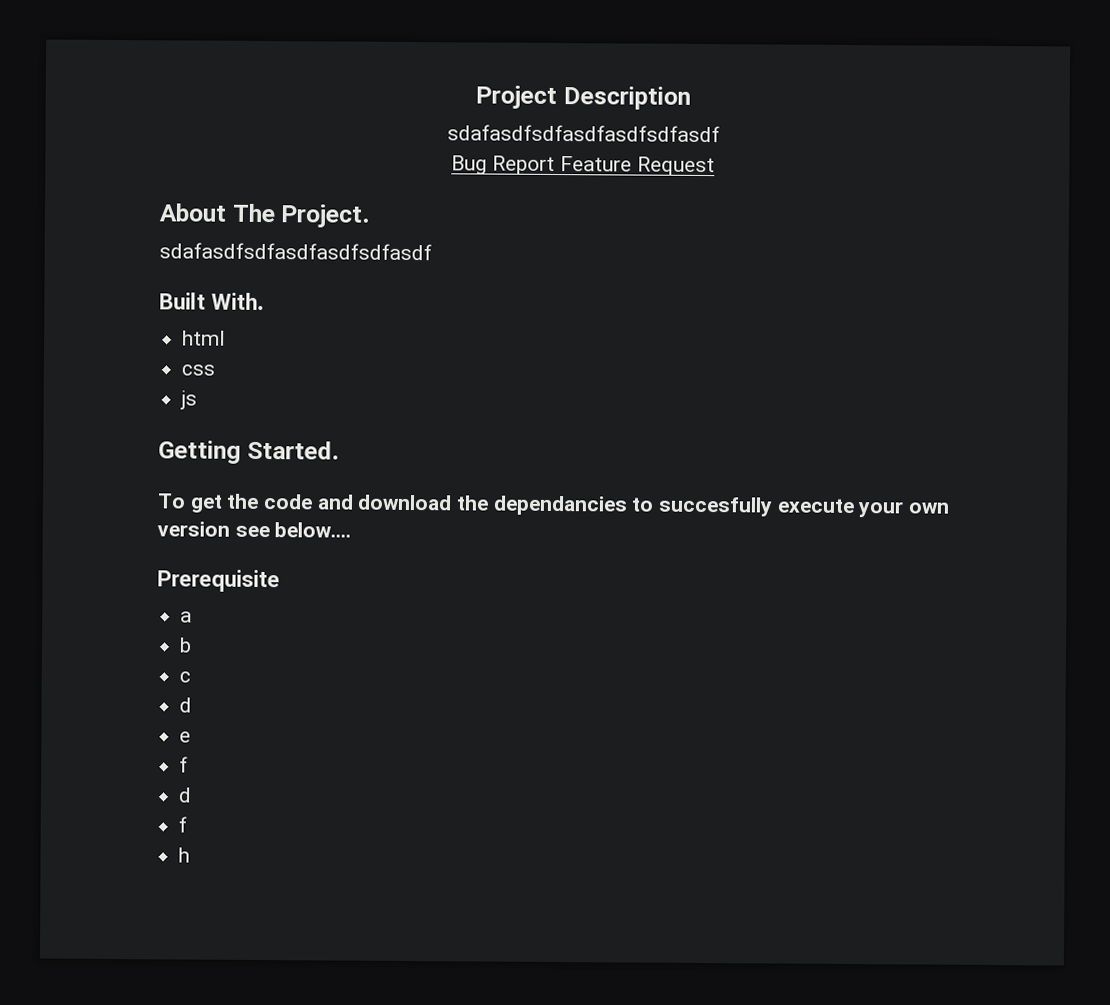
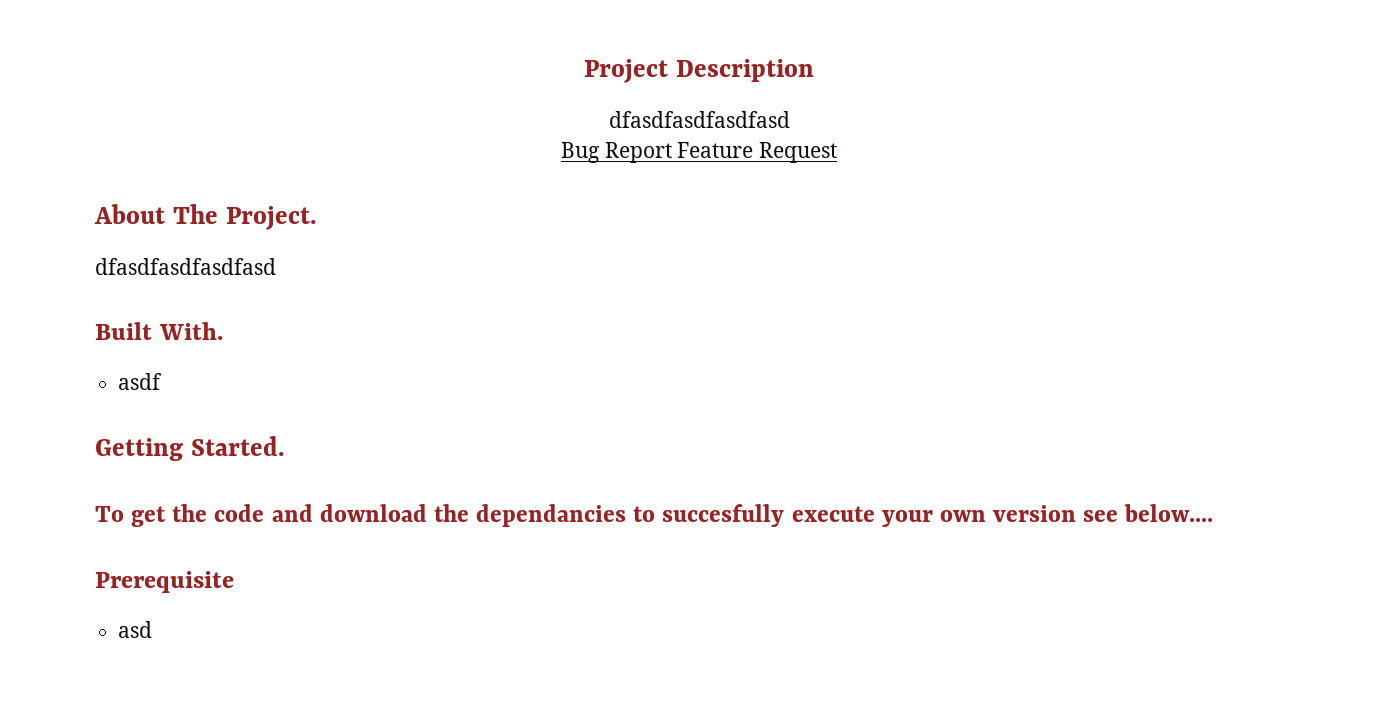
[446,124,720,143] sdafasdfsdfasdfasdfsdfasdf -> [608,111,790,128] dfasdfasdfasdfasd
[159,242,432,261] sdafasdfsdfasdfasdfsdfasdf -> [95,258,276,275] dfasdfasdfasdfasd
[182,330,227,346] [181,364,216,376] [180,390,198,410] html // css // js -> [118,373,163,390] asdf
[180,611,193,623] [179,637,193,653] [179,671,192,683] [179,697,193,713] [179,731,192,743] [179,756,189,773] [178,787,193,803] [178,816,188,833] [178,847,191,863] a // b // c // d // e // f // d // f // h -> [118,621,153,638] asd

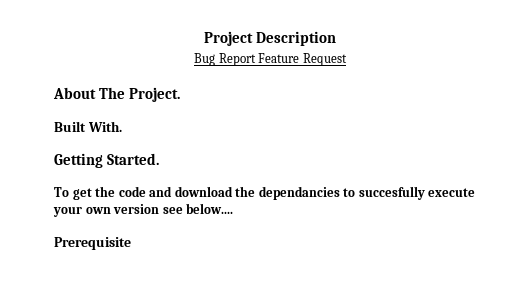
[608,111,790,128] // dfasdfasdfasdfasd -> (336, 38) none
[95,258,276,275] // dfasdfasdfasdfasd -> (180, 94) none
[118,373,163,390] // asdf -> (122, 126) none
[118,621,153,638] // asd -> (131, 243) none

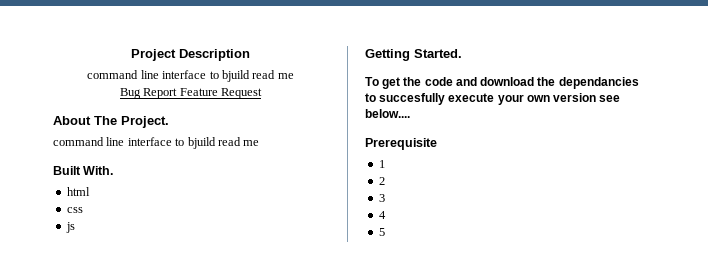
(336, 38) none -> [87,70,294,82] // command line interface to bjuild read me
(180, 94) none -> [53,137,260,149] // command line interface to bjuild read me
(122, 126) none -> [66,187,90,196] [66,207,83,213] [65,222,75,233] // html // css // js
(131, 243) none -> [378,160,385,168] [378,177,385,185] [378,194,385,202] [378,211,386,219] [378,228,385,236] // 1 // 2 // 3 // 4 // 5

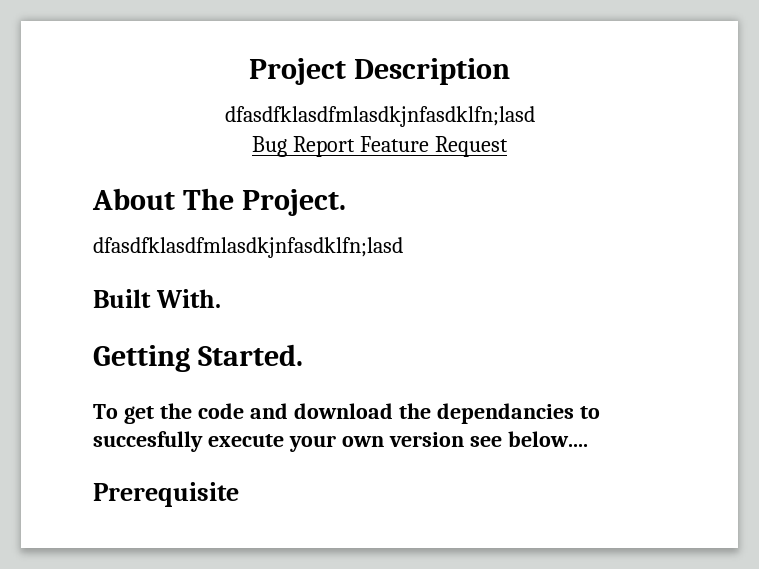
[87,70,294,82] command line interface to bjuild read me -> [224,106,535,127] dfasdfklasdfmlasdkjnfasdklfn;lasd
[53,137,260,149] command line interface to bjuild read me -> [93,237,403,258] dfasdfklasdfmlasdkjnfasdklfn;lasd
[66,187,90,196] [66,207,83,213] [65,222,75,233] // html // css // js -> (221, 298) none
[378,160,385,168] [378,177,385,185] [378,194,385,202] [378,211,386,219] [378,228,385,236] // 1 // 2 // 3 // 4 // 5 -> (239, 494) none

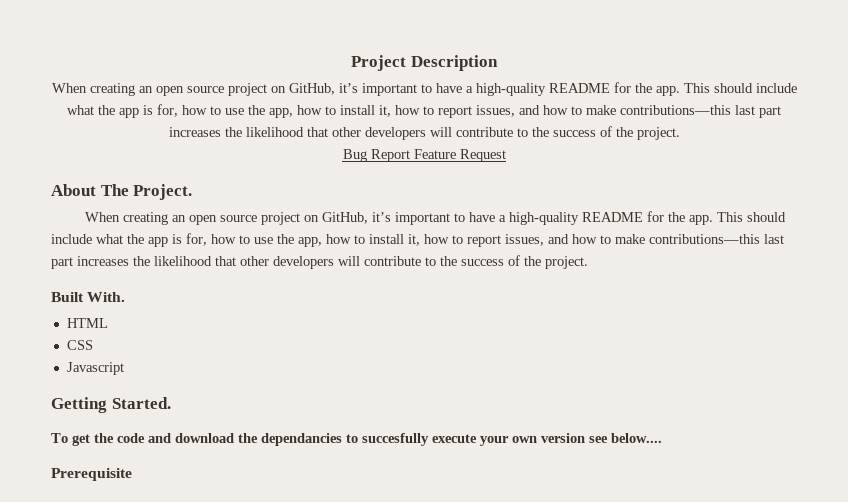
[224,106,535,127] dfasdfklasdfmlasdkjnfasdklfn;lasd -> [51,82,797,96] [67,104,781,118] [168,126,680,140] When creating an open source project on GitHub, it’s important to have a high-quality README for the app. This should include what the app is for, how to use the app, how to install it, how to report issues, and how to make contributions—this last part increases the likelihood that other developers will contribute to the success of the project.
[93,237,403,258] dfasdfklasdfmlasdkjnfasdklfn;lasd -> [85,211,787,225] [51,233,784,247] [51,255,588,269] When creating an open source project on GitHub, it’s important to have a high-quality README for the app. This should include what the app is for, how to use the app, how to install it, how to report issues, and how to make contributions—this last part increases the likelihood that other developers will contribute to the success of the project.
(221, 298) none -> [66,318,108,328] [66,340,93,350] [66,362,124,375] // HTML // CSS // Javascript

